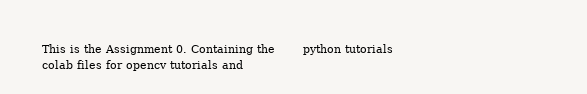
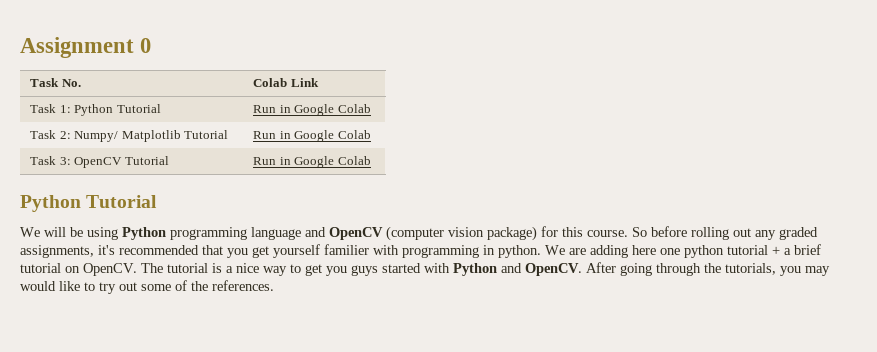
[42,44,275,55] [42,60,243,71] [303,44,393,55] This is the Assignment 0. Containing the colab files for opencv tutorials and python tutorials -> [20,37,152,58] [30,78,81,87] [253,78,319,87] [30,104,161,116] [253,104,371,116] [30,130,229,142] [253,130,371,142] [30,156,169,168] [253,156,371,168] [20,195,158,212] [20,226,818,241] [20,244,821,258] [20,262,830,276] [20,280,274,294] Assignment 0 // Task No. | Colab Link // Task 1: Python Tutorial | Run in Google Colab // Task 2: Numpy/ Matplotlib Tutorial | Run in Google Colab // Task 3: OpenCV Tutorial | Run in Google Colab // Python Tutorial // We will be using Python programming language and OpenCV (computer vision package) for this course. So before rolling out any graded assignments, it's recommended that you get yourself familier with programming in python. We are adding here one python tutorial + a brief tutorial on OpenCV. The tutorial is a nice way to get you guys started with Python and OpenCV. After going through the tutorials, you may would like to try out some of the references.

